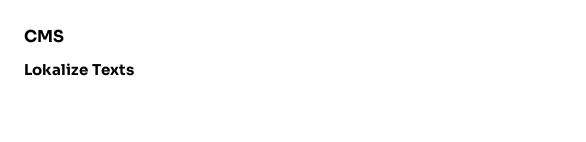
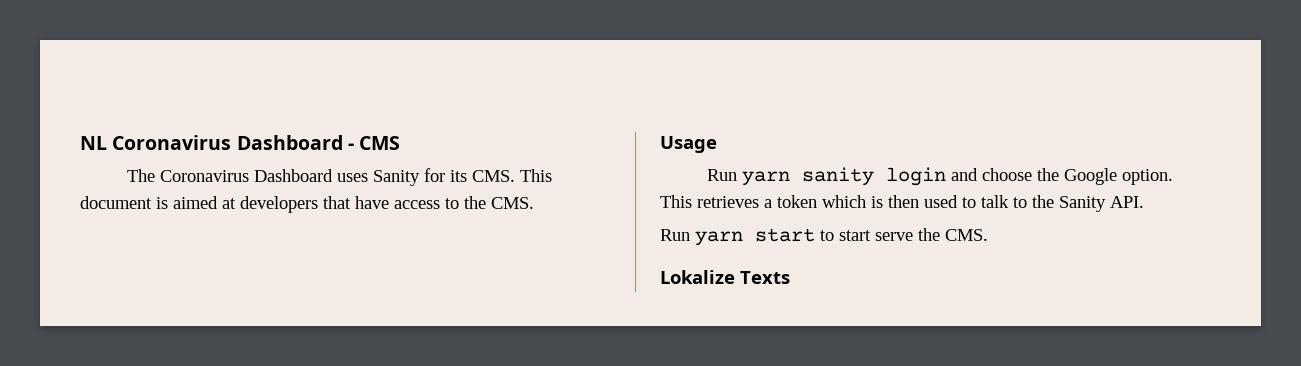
[24,29,64,43] CMS -> [80,135,401,150] [127,168,553,186] [80,196,534,213] [660,136,717,153] [707,167,1174,186] [660,195,1144,212] [660,228,988,246] NL Coronavirus Dashboard - CMS // The Coronavirus Dashboard uses Sanity for its CMS. This document is aimed at developers that have access to the CMS. // Usage // Run yarn sanity login and choose the Google option. This retrieves a token which is then used to talk to the Sanity API. // Run yarn start to start serve the CMS.

